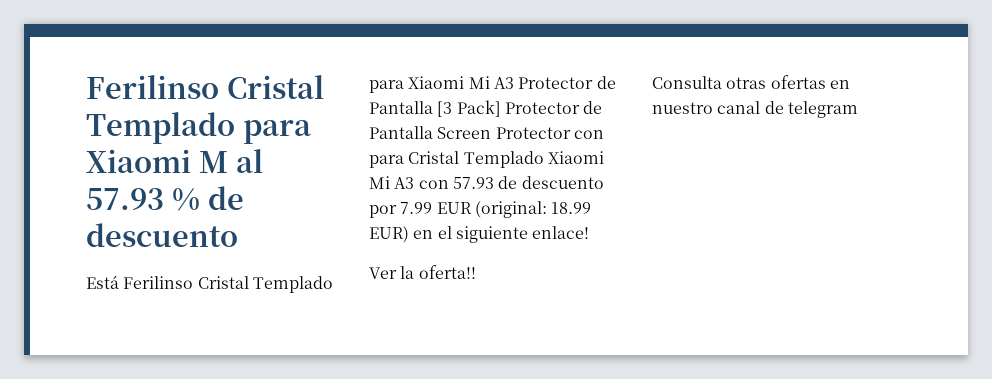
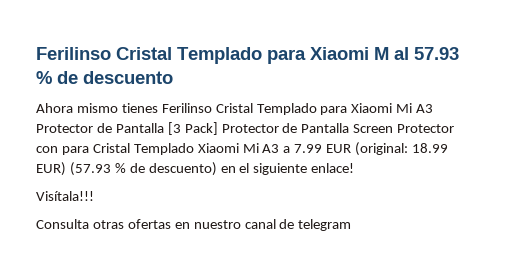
[86,275,119,289] Está -> [36,103,158,113] Ahora mismo tienes
[418,176,604,189] [369,205,397,218] con 57.93 de descuento por -> [283,146,291,153] a
(409, 234) none -> [69,162,217,176] (57.93 % de descuento)
[369,265,476,279] Ver la oferta!! -> [36,191,94,201] Visítala!!!

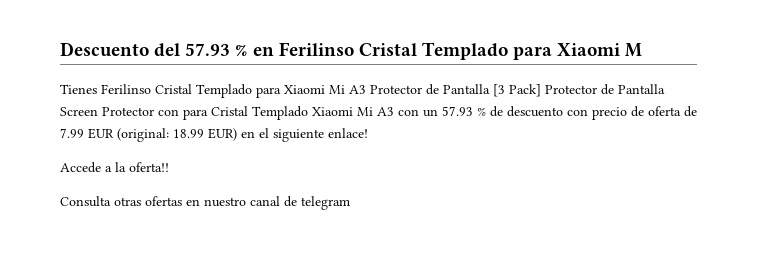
(36, 53) none -> [60,42,274,57] Descuento del 57.93 % en
[394,47,459,60] [36,71,173,84] [36,103,158,113] al 57.93 % de descuento // Ahora mismo tienes -> [60,84,97,94] // Tienes
[283,146,291,153] a -> [398,106,697,120] con un 57.93 % de descuento con precio de oferta de
[69,162,217,176] (57.93 % de descuento) -> (237, 134) none
[36,191,94,201] Visítala!!! -> [60,162,169,173] Accede a la oferta!!

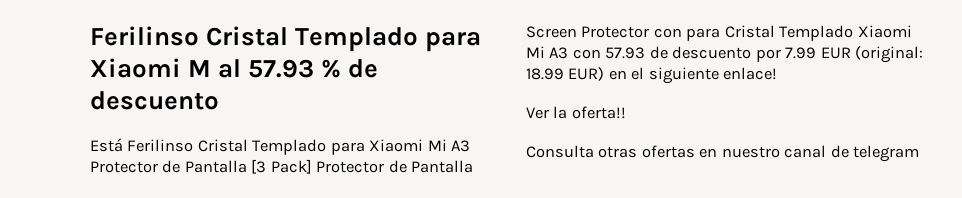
[60,42,274,57] Descuento del 57.93 % en -> (90, 36) none
[60,84,97,94] // Tienes -> [218,59,379,78] [90,91,219,110] [90,138,123,152] al 57.93 % de descuento // Está
[423,106,697,120] un 57.93 % de descuento con precio de oferta de -> [605,46,781,62] 57.93 de descuento por
[60,162,112,173] Accede a -> [526,107,549,119] Ver

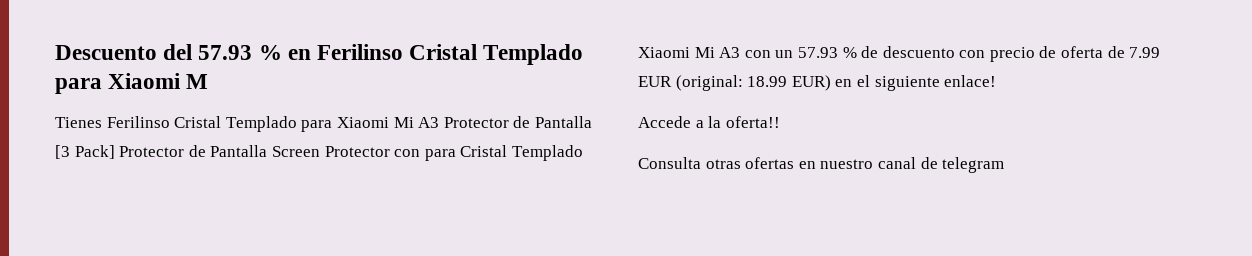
(90, 36) none -> [55,44,311,60] Descuento del 57.93 % en
[218,59,379,78] [90,91,219,110] [90,138,123,152] al 57.93 % de descuento // Está -> [55,117,102,128] // Tienes
[605,46,781,62] 57.93 de descuento por -> [775,46,1125,62] un 57.93 % de descuento con precio de oferta de
[526,107,549,119] Ver -> [638,116,704,128] Accede a

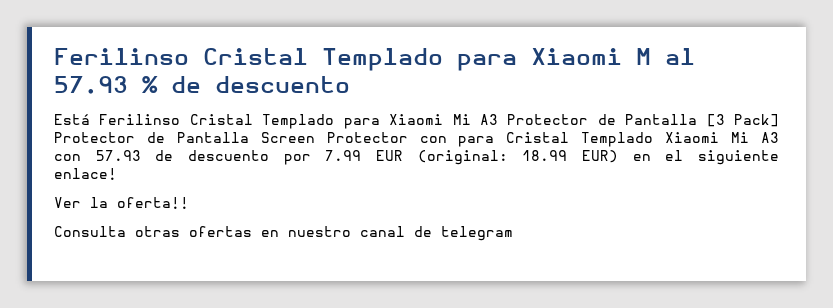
[55,44,311,60] Descuento del 57.93 % en -> (54, 56) none
[55,117,102,128] // Tienes -> [665,48,695,65] [54,76,350,94] [54,114,90,125] al 57.93 % de descuento // Está
[775,46,1125,62] un 57.93 % de descuento con precio de oferta de -> [95,150,311,165] 57.93 de descuento por
[638,116,704,128] Accede a -> [54,197,81,208] Ver

